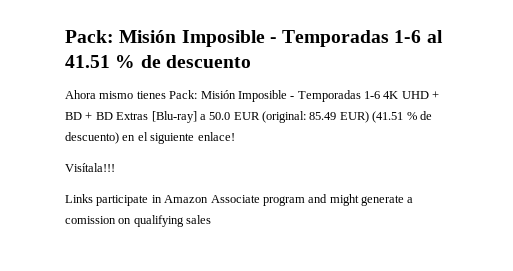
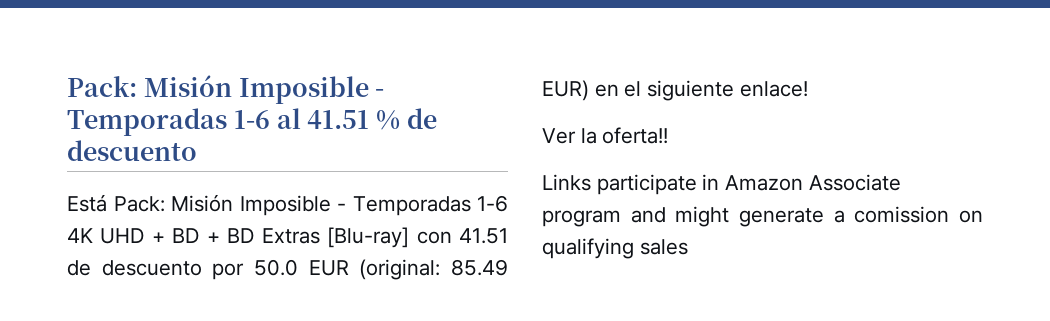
[65,90,166,99] Ahora mismo tienes -> [67,194,107,212] Está
[199,114,206,120] a -> [416,228,508,244] [67,260,245,280] con 41.51 de descuento por
[372,111,432,123] [65,132,119,144] (41.51 % de descuento) -> (589, 90) none
[65,163,115,172] Visítala!!! -> [542,127,669,144] Ver la oferta!!

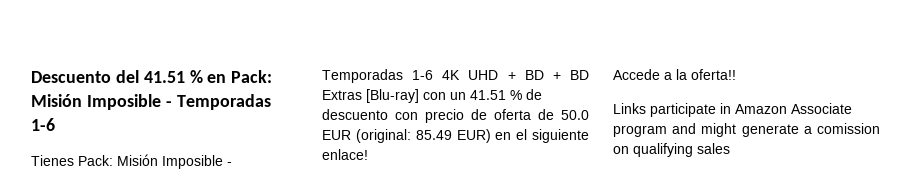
[67,75,385,104] [67,108,437,136] [67,140,197,161] [67,194,107,212] Pack: Misión Imposible - Temporadas 1-6 al 41.51 % de descuento // Está -> [31,70,273,83] [31,94,271,110] [31,118,55,131] [31,155,74,166] Descuento del 41.51 % en Pack: Misión Imposible - Temporadas 1-6 // Tienes
[458,228,508,244] [67,260,245,280] 41.51 de descuento por -> [450,89,542,100] [322,109,554,123] un 41.51 % de descuento con precio de oferta de
[542,128,576,144] Ver -> [613,69,672,80] Accede a

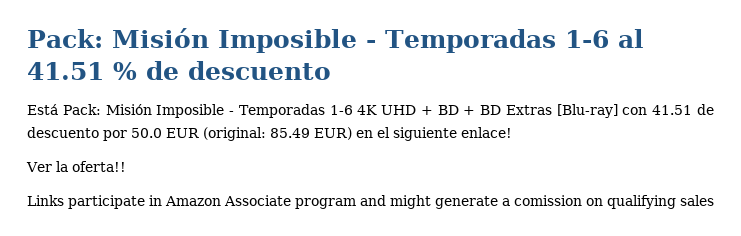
[31,70,273,83] [31,94,271,110] [31,118,55,131] [31,155,74,166] Descuento del 41.51 % en Pack: Misión Imposible - Temporadas 1-6 // Tienes -> [27,28,644,53] [27,61,331,80] [27,104,58,115] Pack: Misión Imposible - Temporadas 1-6 al 41.51 % de descuento // Está
[450,89,542,100] [322,109,554,123] un 41.51 % de descuento con precio de oferta de -> [652,104,714,115] [27,127,127,141] 41.51 de descuento por
[613,69,672,80] Accede a -> [26,162,52,172] Ver

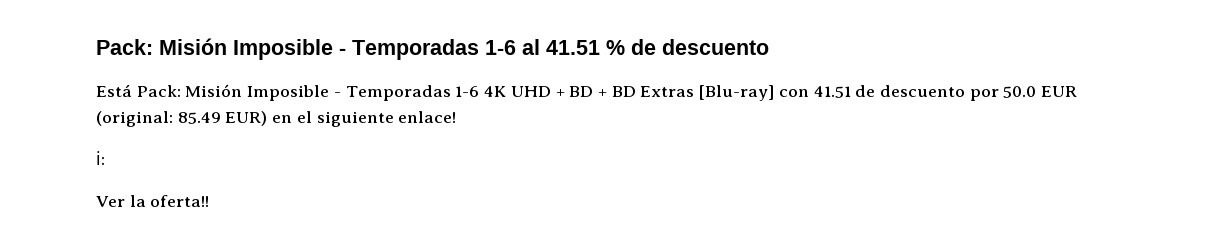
(512, 132) none -> [96,151,105,165] // ℹ:
[27,195,714,209] // Links participate in Amazon Associate program and might generate a comission on qualifying sales -> (210, 201) none

